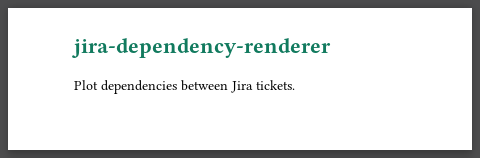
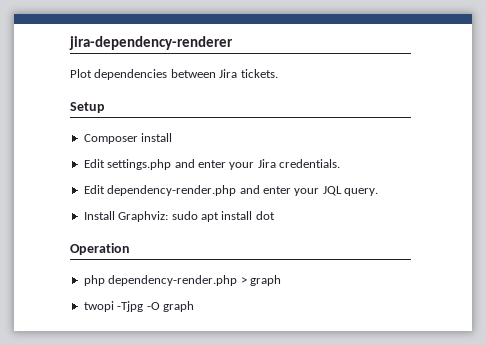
(295, 85) none -> [70,102,105,113] [83,133,173,144] [83,159,340,170] [83,185,378,196] [83,211,275,222] [70,243,130,255] [83,275,281,286] [83,301,194,312] // Setup // Composer install // Edit settings.php and enter your Jira credentials. // Edit dependency-render.php and enter your JQL query. // Install Graphviz: sudo apt install dot // Operation // php dependency-render.php > graph // twopi -Tjpg -O graph

